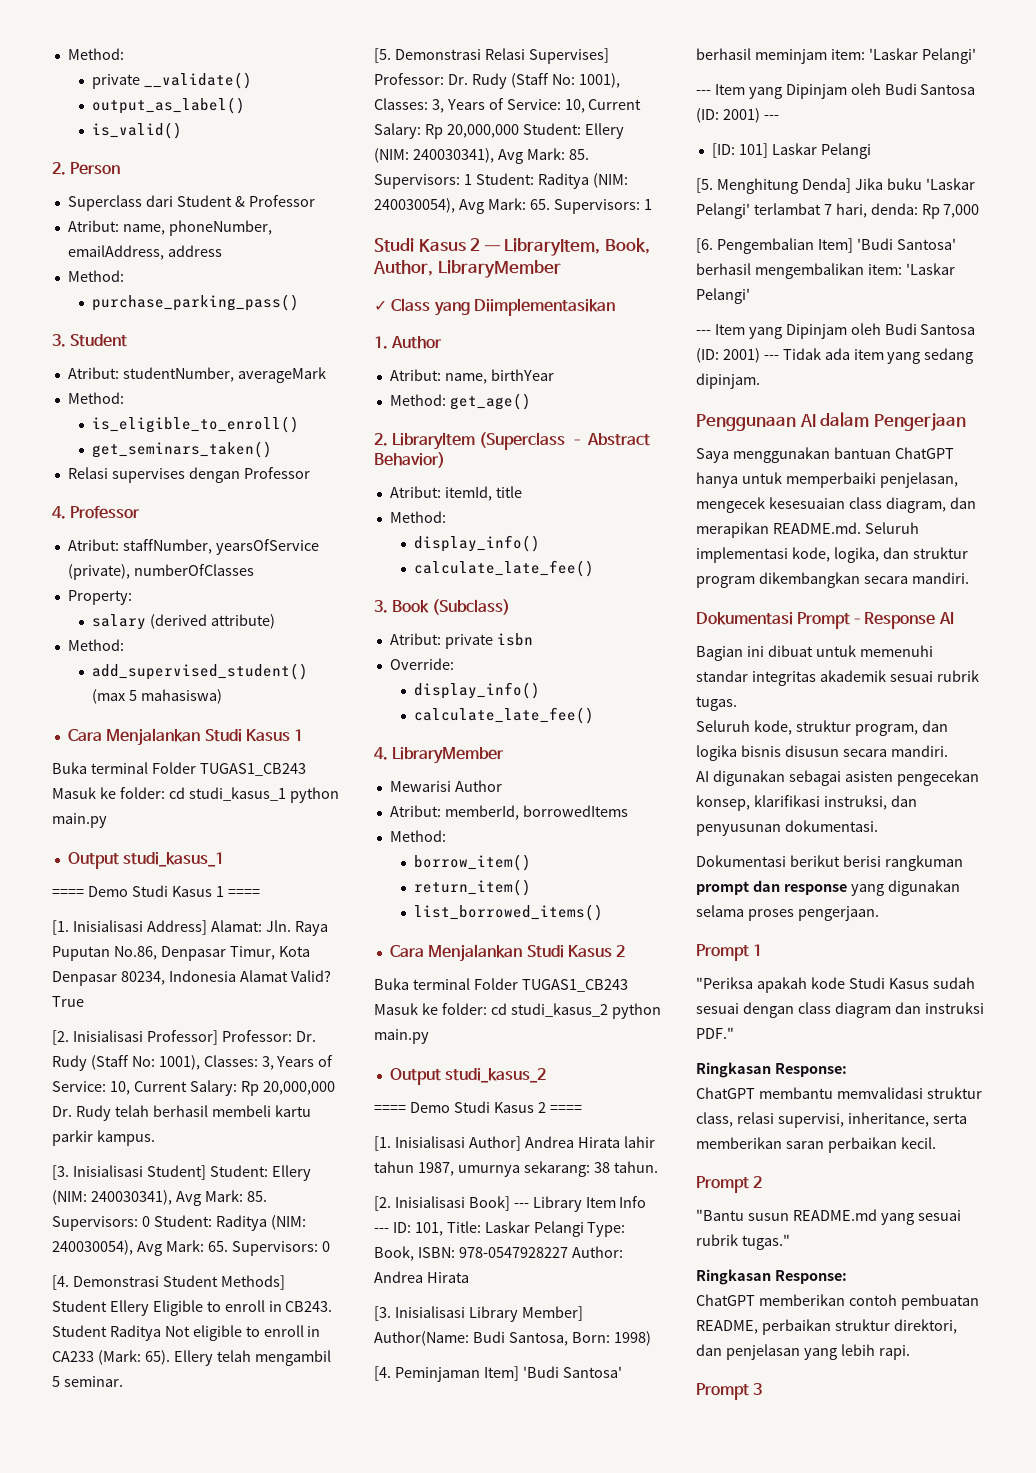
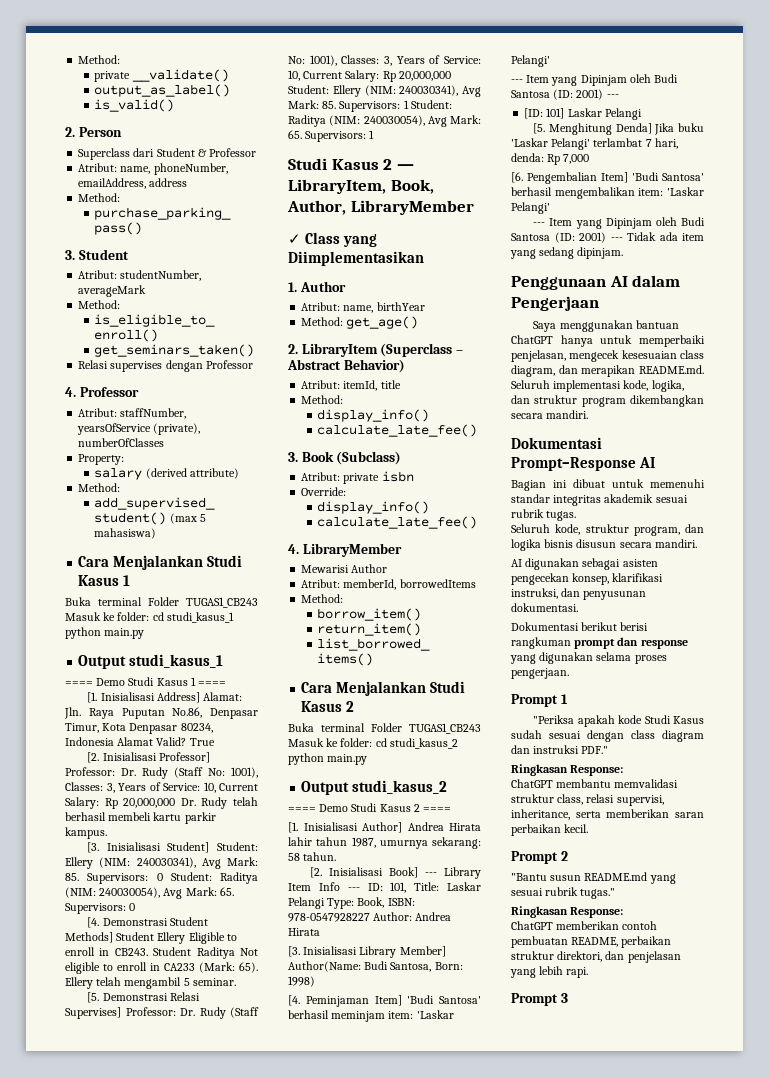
[593,1162,610,1173] 38 -> [288,853,300,861] 58

